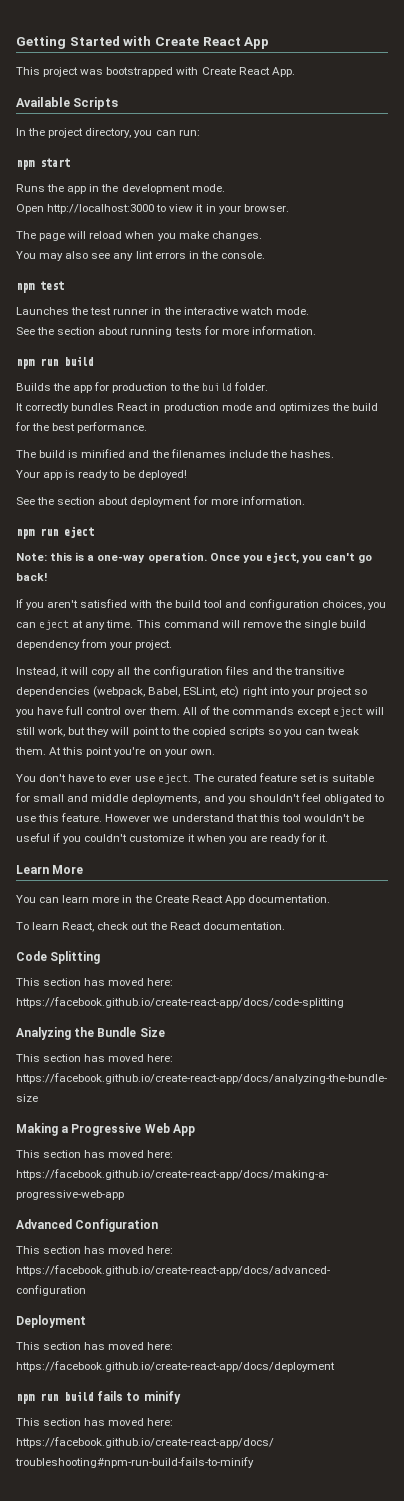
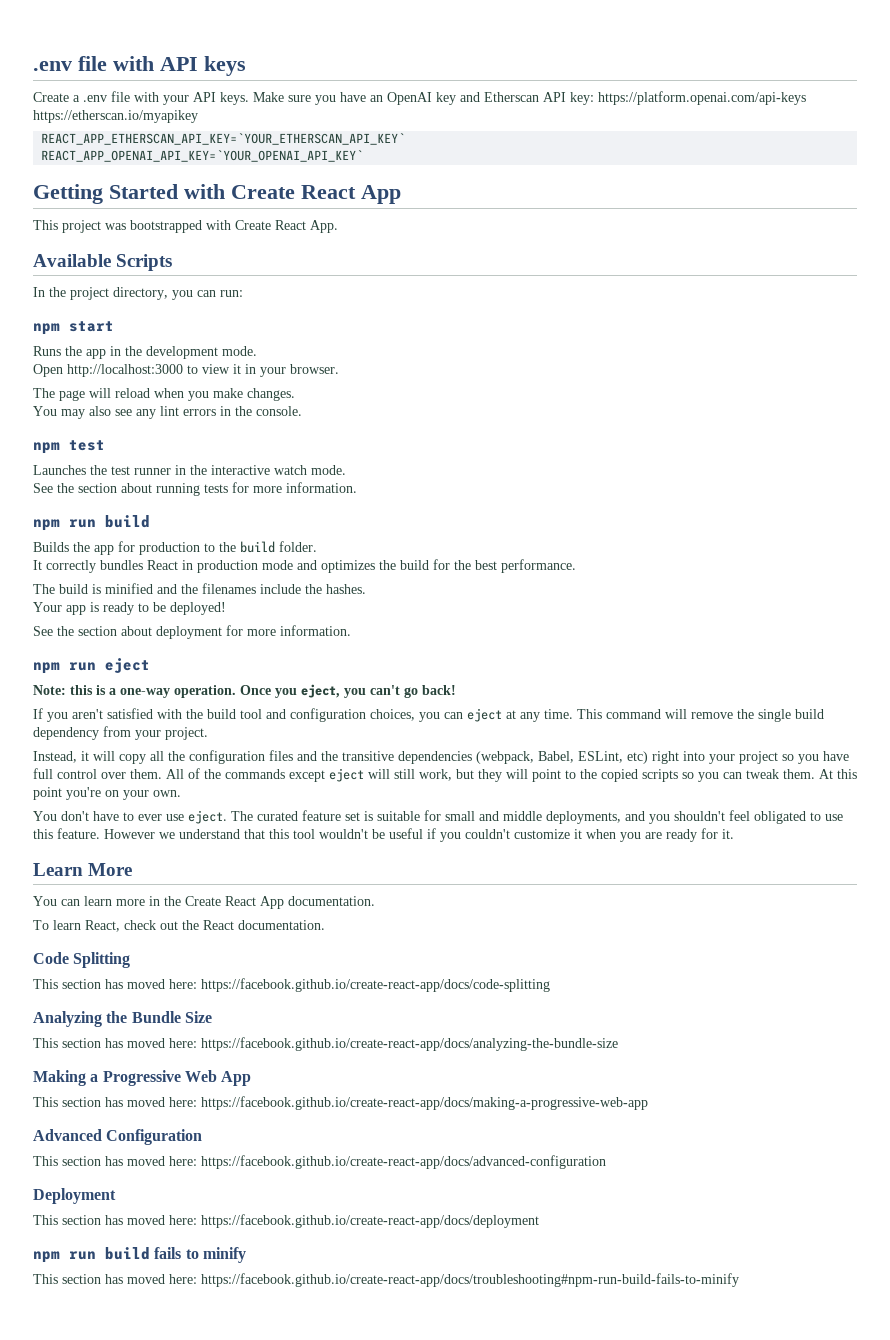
(16, 42) none -> [33,56,246,76] [33,91,806,105] [33,110,198,123] [41,133,406,145] [41,150,364,162] .env file with API keys // Create a .env file with your API keys. Make sure you have an OpenAI key and Etherscan API key: https://platform.openai.com/api-keys https://etherscan.io/myapikey // REACT_APP_ETHERSCAN_API_KEY=`YOUR_ETHERSCAN_API_KEY` // REACT_APP_OPENAI_API_KEY=`YOUR_OPENAI_API_KEY` //

